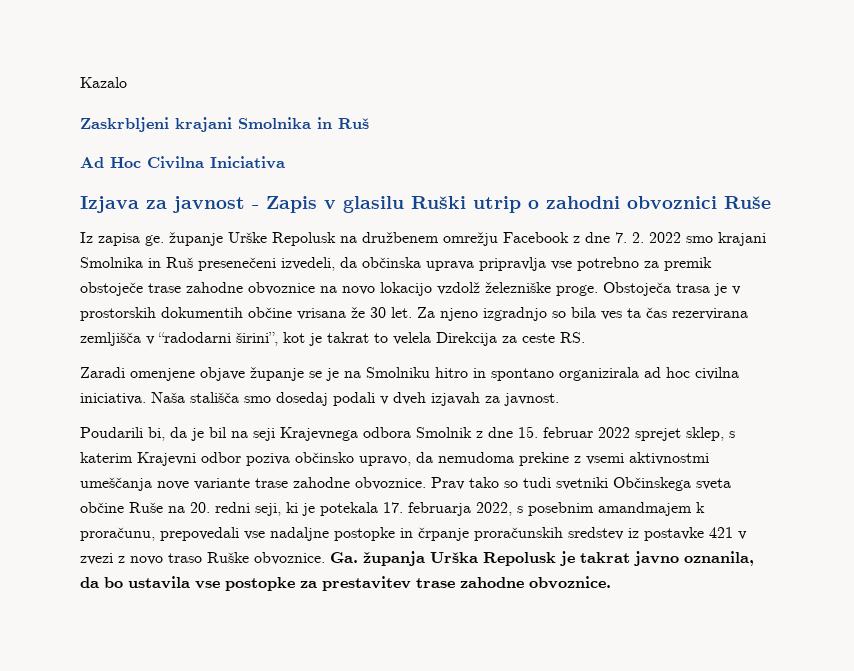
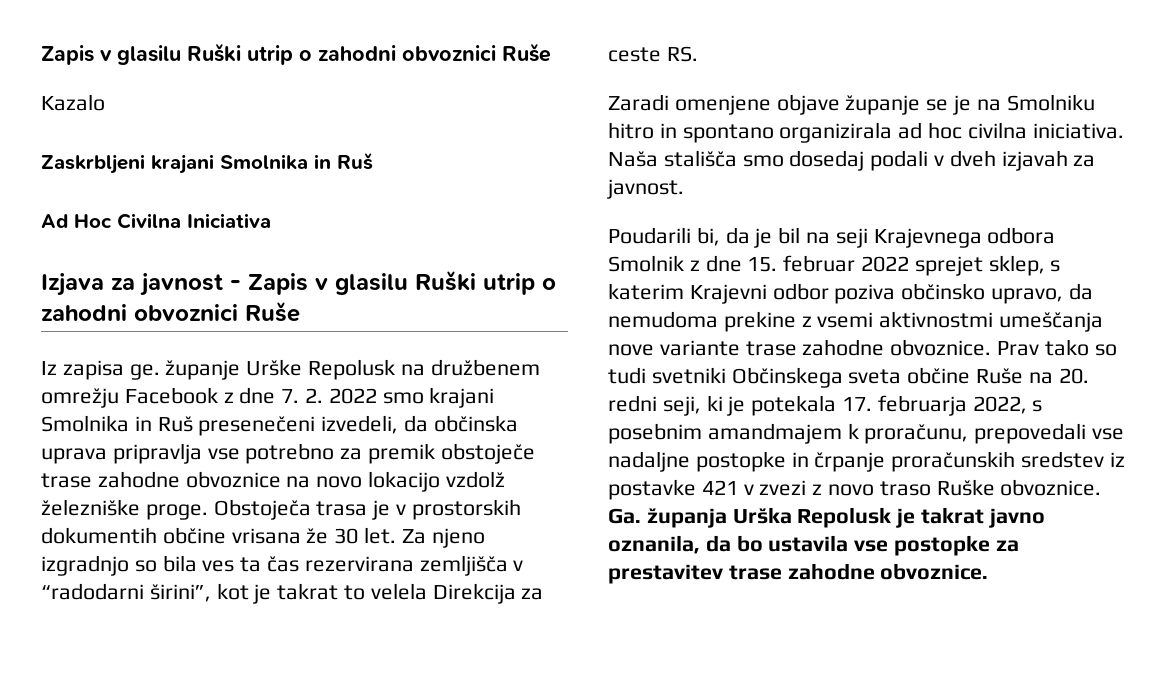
(80, 82) none -> [41,43,551,65] Zapis v glasilu Ruški utrip o zahodni obvoznici Ruše //

